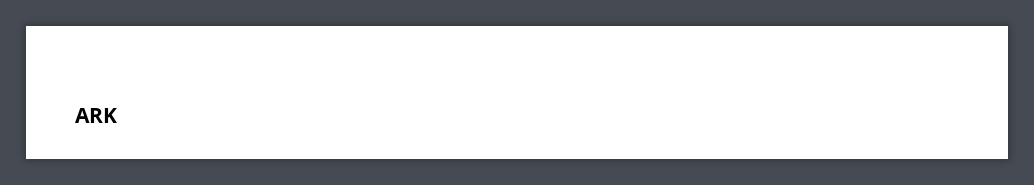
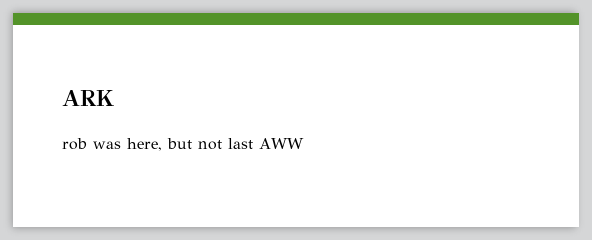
(117, 115) none -> [62,138,304,151] // rob was here, but not last AWW

